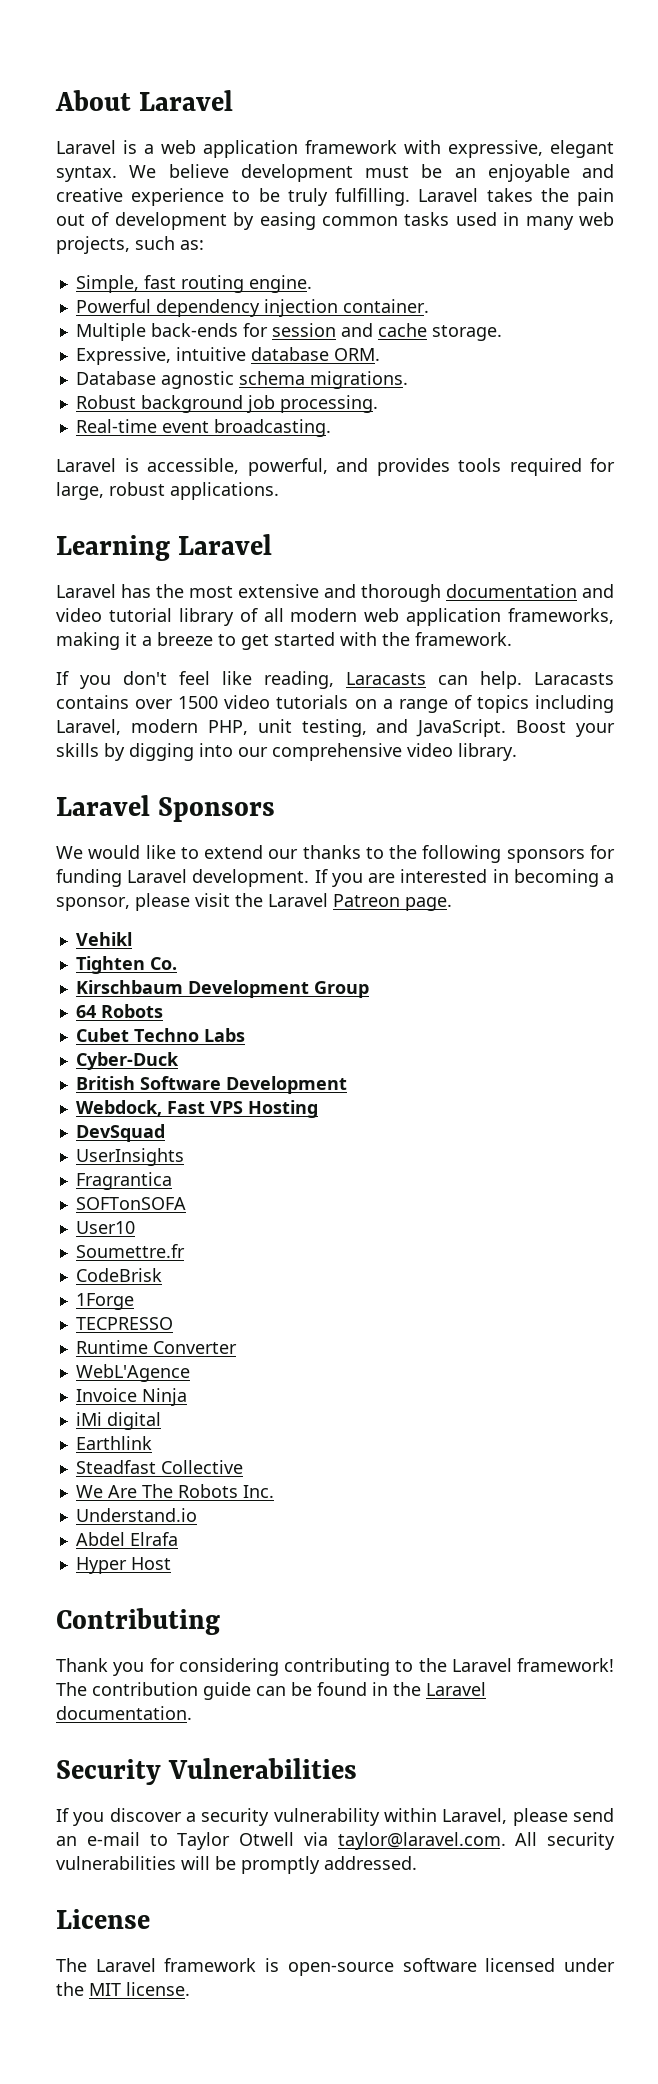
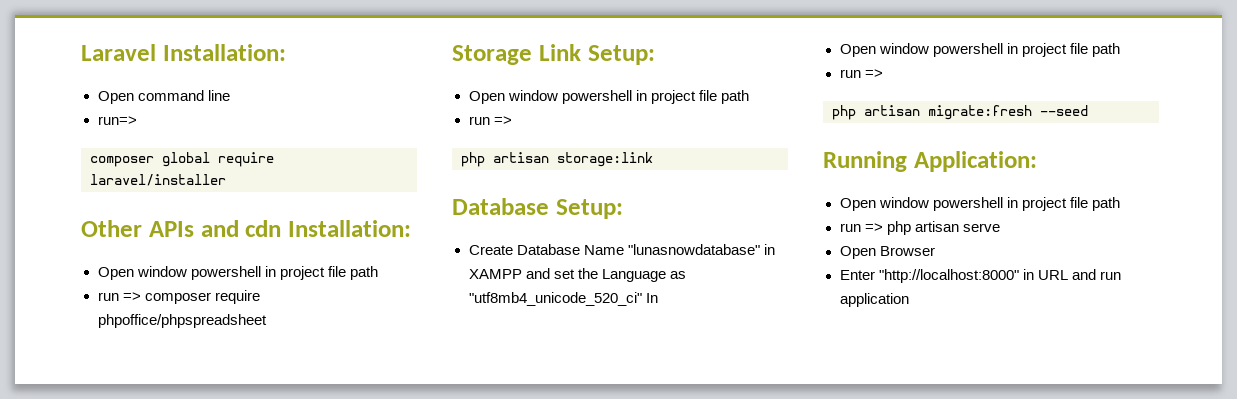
[55,90,234,111] [56,140,614,158] [56,164,614,182] [56,188,614,206] [56,212,614,230] [56,236,204,254] [75,275,312,293] [75,299,429,317] [75,323,502,341] [75,347,380,365] [75,371,408,389] [75,395,378,413] [75,419,331,437] [56,458,615,476] [56,482,279,500] [56,534,273,561] [56,584,614,602] [56,608,614,626] [56,632,512,650] [56,671,614,689] [56,695,615,713] [56,719,615,737] [56,743,517,761] [56,795,276,822] [56,845,615,863] [56,869,614,887] [56,893,452,911] [75,932,132,946] [75,956,177,974] [75,980,369,998] [75,1004,163,1018] [75,1028,245,1042] [75,1052,179,1070] [75,1076,347,1094] [75,1100,318,1118] [75,1124,165,1142] [75,1148,184,1166] [75,1172,172,1190] [75,1197,186,1210] [75,1221,135,1234] [75,1244,185,1258] [75,1268,162,1282] [75,1293,134,1310] [75,1317,173,1330] [75,1340,237,1354] [75,1364,190,1382] [75,1388,187,1406] [75,1412,161,1430] [75,1436,152,1450] [75,1460,243,1474] [75,1484,274,1498] [75,1508,197,1522] [75,1532,178,1546] [75,1557,171,1574] [56,1608,220,1635] [56,1658,614,1676] [56,1682,486,1700] [56,1706,192,1720] [56,1758,358,1785] [56,1808,614,1826] [56,1832,615,1850] [56,1856,417,1874] [56,1909,150,1929] [56,1958,615,1976] [56,1982,190,1996] About Laravel // Laravel is a web application framework with expressive, elegant syntax. We believe development must be an enjoyable and creative experience to be truly fulfilling. Laravel takes the pain out of development by easing common tasks used in many web projects, such as: // Simple, fast routing engine. // Powerful dependency injection container. // Multiple back-ends for session and cache storage. // Expressive, intuitive database ORM. // Database agnostic schema migrations. // Robust background job processing. // Real-time event broadcasting. // Laravel is accessible, powerful, and provides tools required for large, robust applications. // Learning Laravel // Laravel has the most extensive and thorough documentation and video tutorial library of all modern web application frameworks, making it a breeze to get started with the framework. // If you don't feel like reading, Laracasts can help. Laracasts contains over 1500 video tutorials on a range of topics including Laravel, modern PHP, unit testing, and JavaScript. Boost your skills by digging into our comprehensive video library. // Laravel Sponsors // We would like to extend our thanks to the following sponsors for funding Laravel development. If you are interested in becoming a sponsor, please visit the Laravel Patreon page. // Vehikl // Tighten Co. // Kirschbaum Development Group // 64 Robots // Cubet Techno Labs // Cyber-Duck // British Software Development // Webdock, Fast VPS Hosting // DevSquad // UserInsights // Fragrantica // SOFTonSOFA // User10 // Soumettre.fr // CodeBrisk // 1Forge // TECPRESSO // Runtime Converter // WebL'Agence // Invoice Ninja // iMi digital // Earthlink // Steadfast Collective // We Are The Robots Inc. // Understand.io // Abdel Elrafa // Hyper Host // Contributing // Thank you for considering contributing to the Laravel framework! The contribution guide can be found in the Laravel documentation. // Security Vulnerabilities // If you discover a security vulnerability within Laravel, please send an e-mail to Taylor Otwell via taylor@laravel.com. All security vulnerabilities will be promptly addressed. // License // The Laravel framework is open-source software licensed under the MIT license. -> [81,44,286,61] [97,90,230,104] [97,116,137,125] [90,152,274,167] [90,174,226,186] [81,220,411,237] [97,266,378,280] [97,290,260,304] [97,314,267,328] [452,44,655,65] [468,90,749,104] [468,116,512,125] [461,152,653,167] [452,198,623,219] [468,244,775,255] [468,268,686,282] [468,292,658,306] [839,43,1120,57] [839,69,883,78] [832,105,1088,120] [823,151,1037,172] [839,197,1120,211] [839,221,1000,235] [839,246,935,259] [839,269,1121,283] [839,293,909,307] Laravel Installation: // Open command line // run=> // composer global require laravel/installer // Other APIs and cdn Installation: // Open window powershell in project file path // run => composer require phpoffice/phpspreadsheet // Storage Link Setup: // Open window powershell in project file path // run => // php artisan storage:link // Database Setup: // Create Database Name "lunasnowdatabase" in XAMPP and set the Language as "utf8mb4_unicode_520_ci" In // Open window powershell in project file path // run => // php artisan migrate:fresh --seed // Running Application: // Open window powershell in project file path // run => php artisan serve // Open Browser // Enter "http://localhost:8000" in URL and run application

